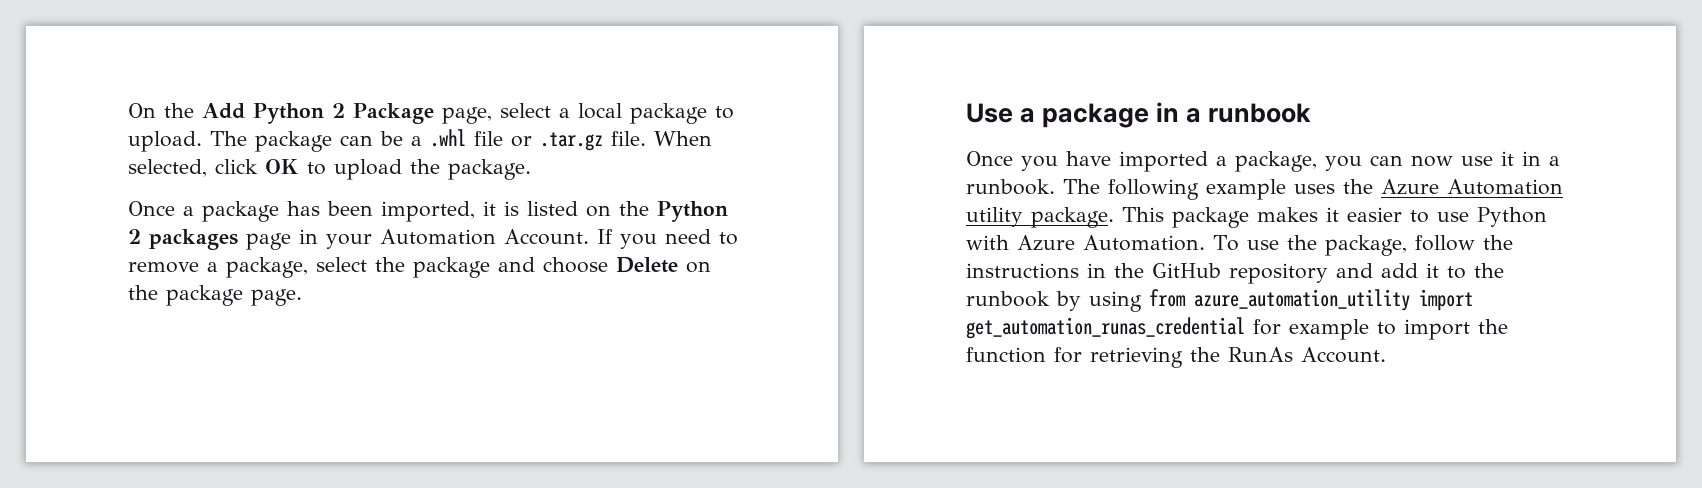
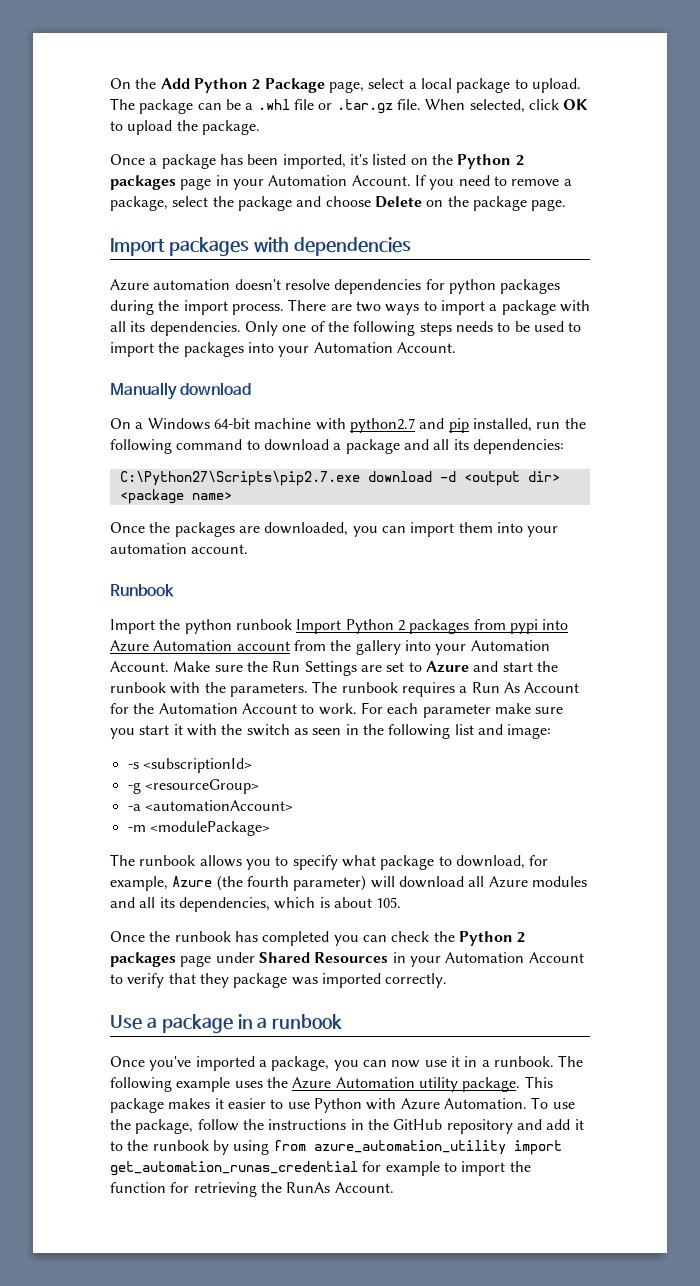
[483,201,519,216] it is -> [349,154,368,165] it's
(302, 297) none -> [110,237,411,256] [110,279,561,294] [110,299,590,315] [110,321,582,336] [110,342,456,357] [110,382,252,400] [110,418,586,433] [110,439,564,454] [119,471,560,486] [119,489,232,504] [110,522,559,537] [110,543,249,554] [110,584,174,597] [110,619,569,634] [110,640,550,655] [110,661,558,676] [110,681,580,697] [110,702,564,718] [110,724,552,739] [127,758,252,773] [127,779,259,794] [127,800,293,811] [127,821,270,836] [110,854,549,870] [110,875,587,891] [110,897,402,912] [110,931,526,946] [110,952,584,967] [110,973,448,988] // Import packages with dependencies // Azure automation doesn't resolve dependencies for python packages during the import process. There are two ways to import a package with all its dependencies. Only one of the following steps needs to be used to import the packages into your Automation Account. // Manually download // On a Windows 64-bit machine with python2.7 and pip installed, run the following command to download a package and all its dependencies: // C:\Python27\Scripts\pip2.7.exe download -d <output dir> <package name> // Once the packages are downloaded, you can import them into your automation account. // Runbook // Import the python runbook Import Python 2 packages from pypi into Azure Automation account from the gallery into your Automation Account. Make sure the Run Settings are set to Azure and start the runbook with the parameters. The runbook requires a Run As Account for the Automation Account to work. For each parameter make sure you start it with the switch as seen in the following list and image: // -s <subscriptionId> // -g <resourceGroup> // -a <automationAccount> // -m <modulePackage> // The runbook allows you to specify what package to download, for example, Azure (the fourth parameter) will download all Azure modules and all its dependencies, which is about 105. // Once the runbook has completed you can check the Python 2 packages page under Shared Resources in your Automation Account to verify that they package was imported correctly.
[1021,151,1111,171] you have -> [149,1056,192,1071] you've

